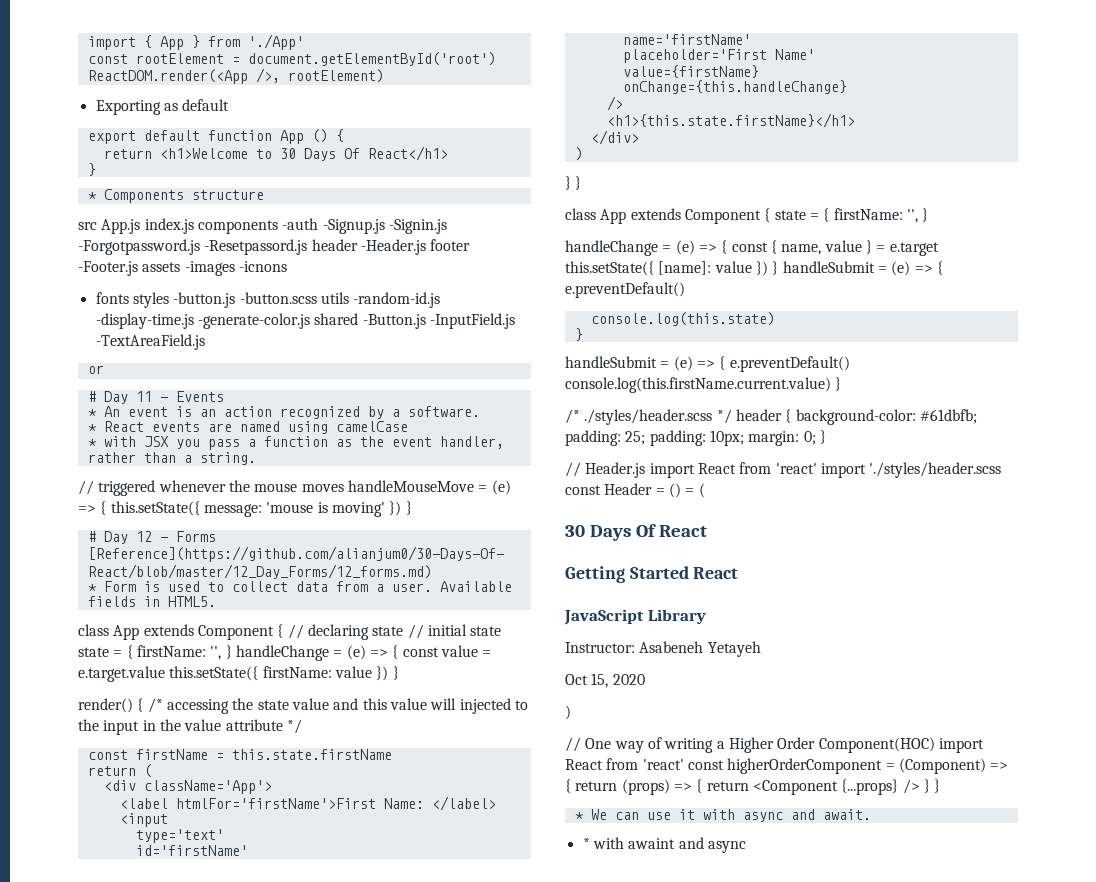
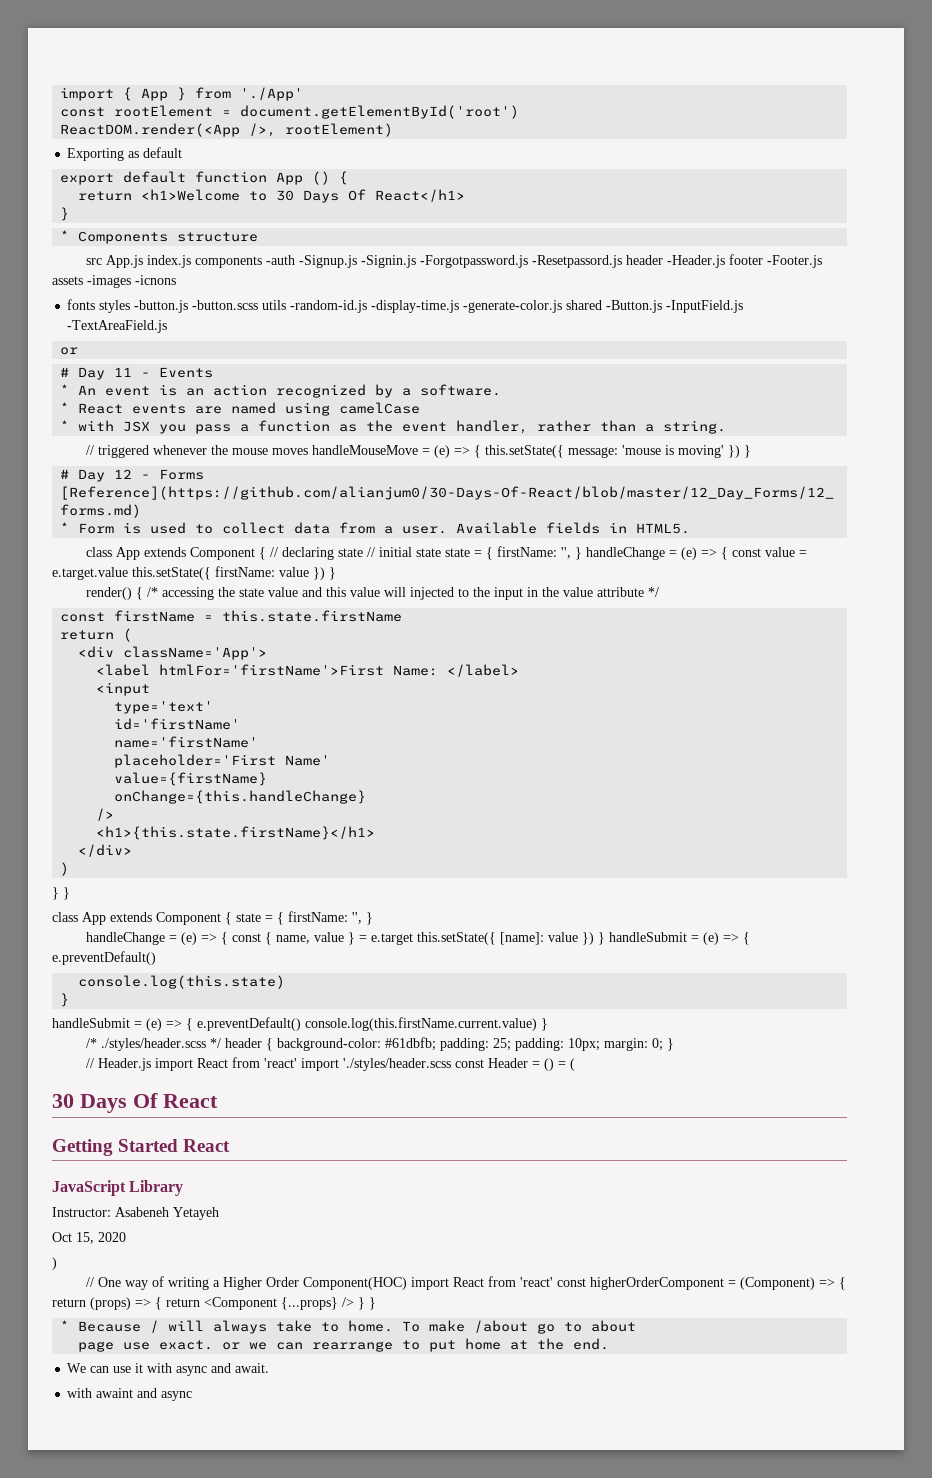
(584, 816) none -> [78,1320,637,1334] [78,1338,610,1352] Because / will always take to home. To make /about go to about // page use exact. or we can rearrange to put home at the end. //
[582,838,590,849] * -> (270, 1368) none

